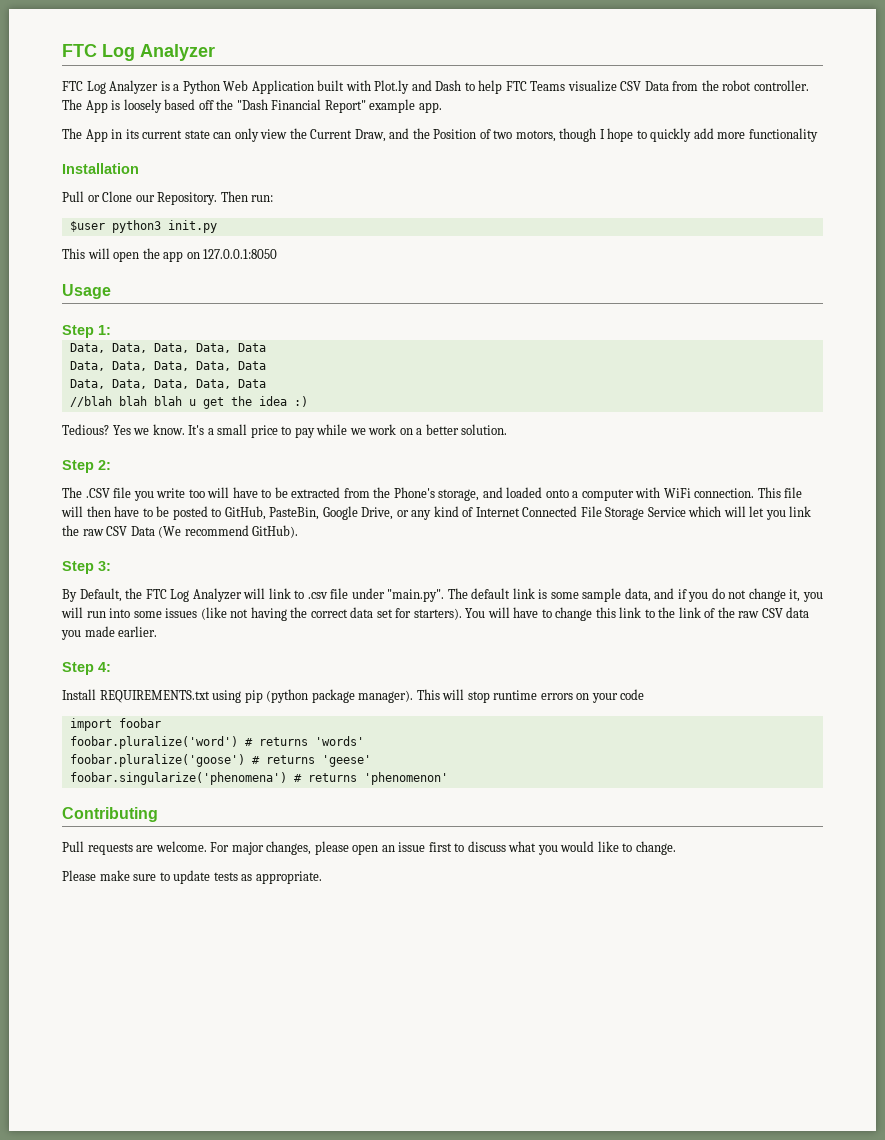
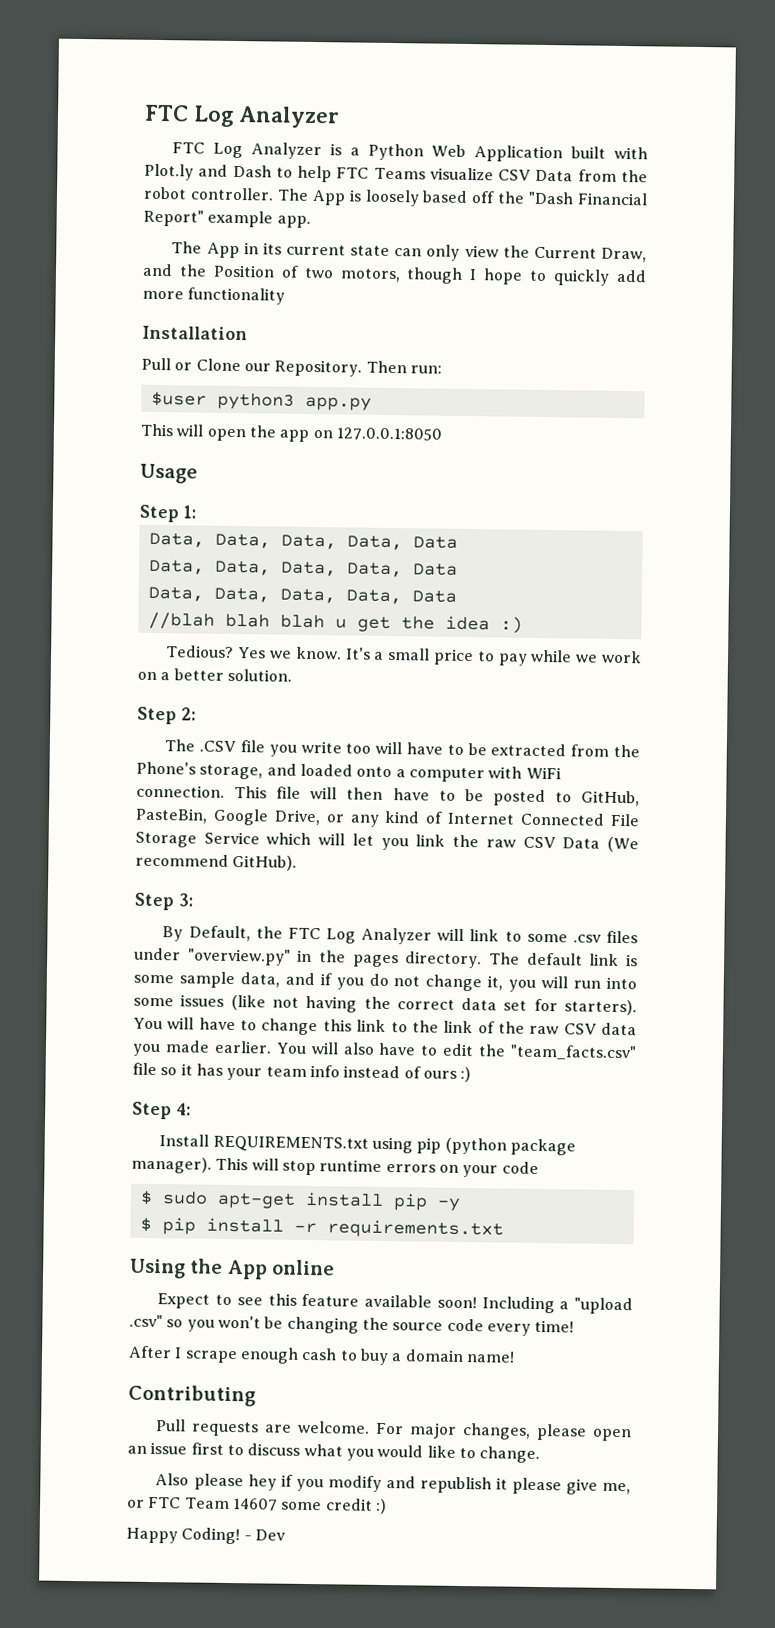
[167,220,217,233] init.py -> [304,396,372,411] app.py
[307,588,445,602] .csv file under "main.py". -> [526,930,638,944] [134,947,483,969] some .csv files under "overview.py" in the pages directory.
(158, 631) none -> [275,1042,638,1061] [132,1062,472,1083] You will also have to edit the "team_facts.csv" file so it has your team info instead of ours :)
[69,718,161,731] [69,736,364,749] [69,754,371,767] [69,772,448,785] import foobar // foobar.pluralize('word') # returns 'words' // foobar.pluralize('goose') # returns 'geese' // foobar.singularize('phenomena') # returns 'phenomenon' -> [139,1190,461,1211] [139,1217,504,1239] [129,1258,336,1280] [157,1293,633,1315] [129,1314,575,1336] [128,1345,515,1366] $ sudo apt-get install pip -y // $ pip install -r requirements.txt // Using the App online // Expect to see this feature available soon! Including a "upload .csv" so you won't be changing the source code every time! // After I scrape enough cash to buy a domain name!
[62,870,322,884] Please make sure to update tests as appropriate. -> [155,1473,631,1495] [127,1496,387,1515] [126,1527,286,1545] Also please hey if you modify and republish it please give me, or FTC Team 14607 some credit :) // Happy Coding! - Dev

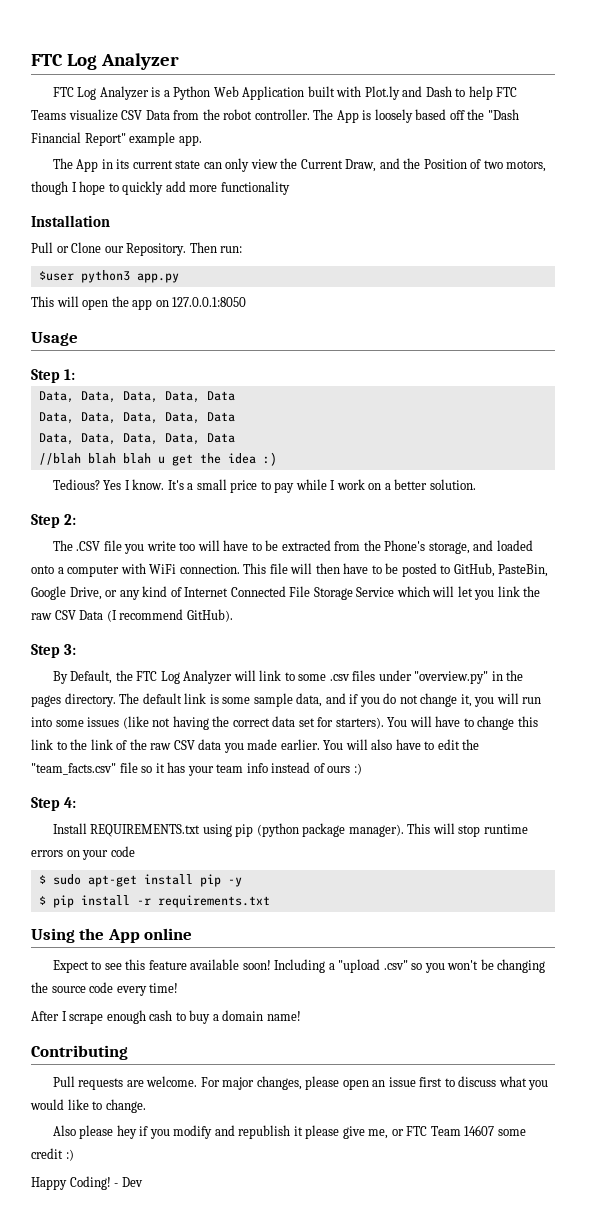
[269,650,293,659] we -> [124,480,130,490] I
[575,654,599,663] we -> [330,480,336,490] I
[607,836,640,853] (We -> [106,610,117,622] (I

